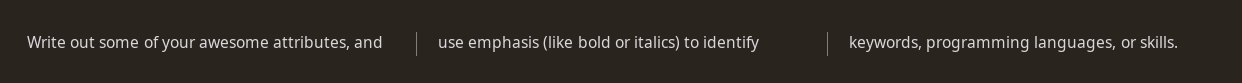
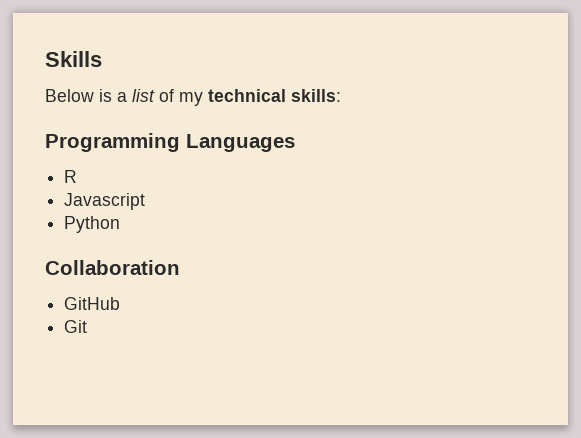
[27,36,1178,52] Write out some of your awesome attributes, and use emphasis (like bold or italics) to identify keywords, programming languages, or skills. -> [45,51,102,67] [45,89,341,106] [45,133,295,152] [64,170,78,183] [64,193,146,210] [64,216,121,233] [45,260,180,275] [64,297,121,310] [64,320,88,333] Skills // Below is a list of my technical skills: // Programming Languages // R // Javascript // Python // Collaboration // GitHub // Git

